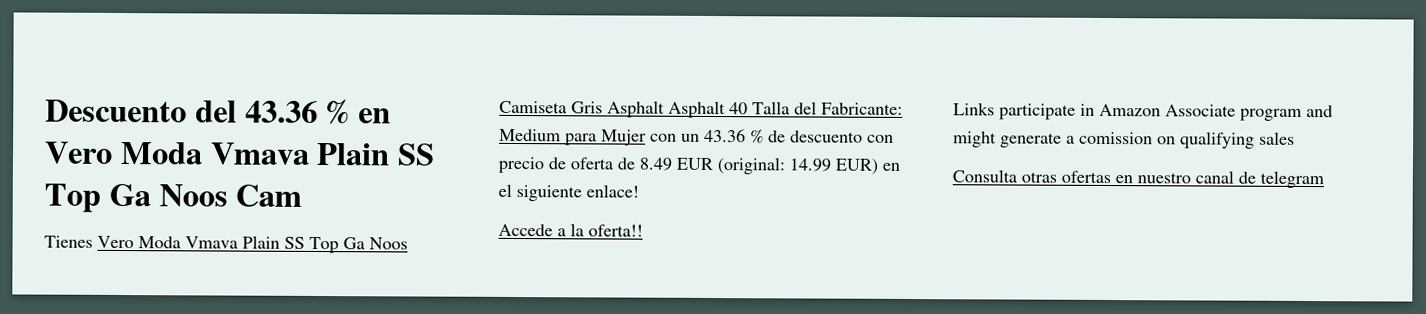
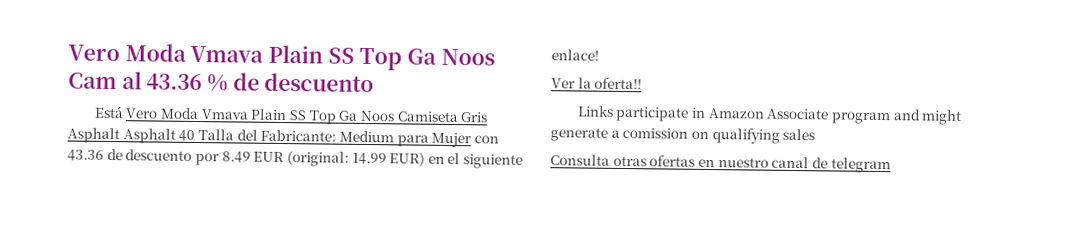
[45,99,392,125] Descuento del 43.36 % en -> (68, 53) none
[44,235,93,248] // Tienes -> [121,71,375,93] [93,105,124,119] al 43.36 % de descuento // Está
[681,128,894,144] [498,156,635,174] un 43.36 % de descuento con precio de oferta de -> [67,148,220,166] 43.36 de descuento por
[498,223,566,237] Accede a -> [551,78,576,89] Ver

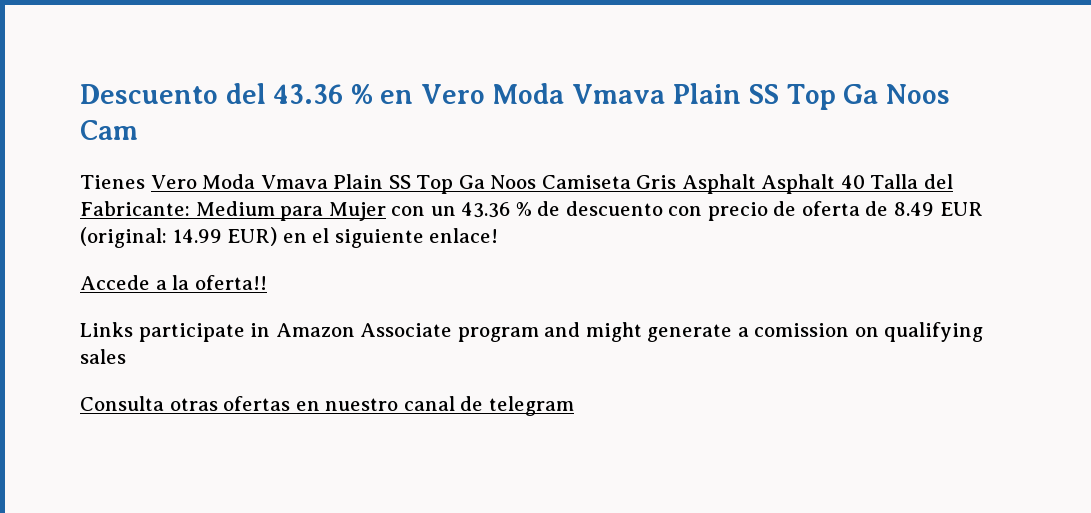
(68, 53) none -> [80,83,414,104] Descuento del 43.36 % en
[121,71,375,93] [93,105,124,119] al 43.36 % de descuento // Está -> [80,175,145,189] // Tienes
[67,148,220,166] 43.36 de descuento por -> [430,201,889,221] un 43.36 % de descuento con precio de oferta de
[551,78,576,89] Ver -> [80,275,167,290] Accede a

